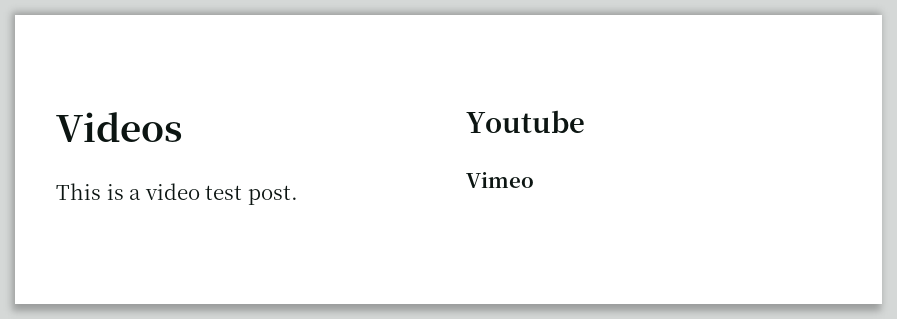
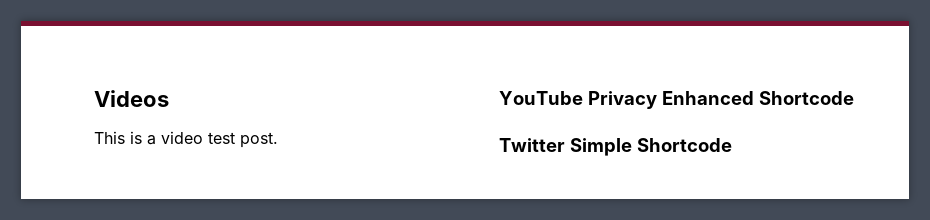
[466,110,585,133] [466,172,534,188] Youtube // Vimeo -> [499,91,854,109] [499,138,732,156] YouTube Privacy Enhanced Shortcode // Twitter Simple Shortcode

